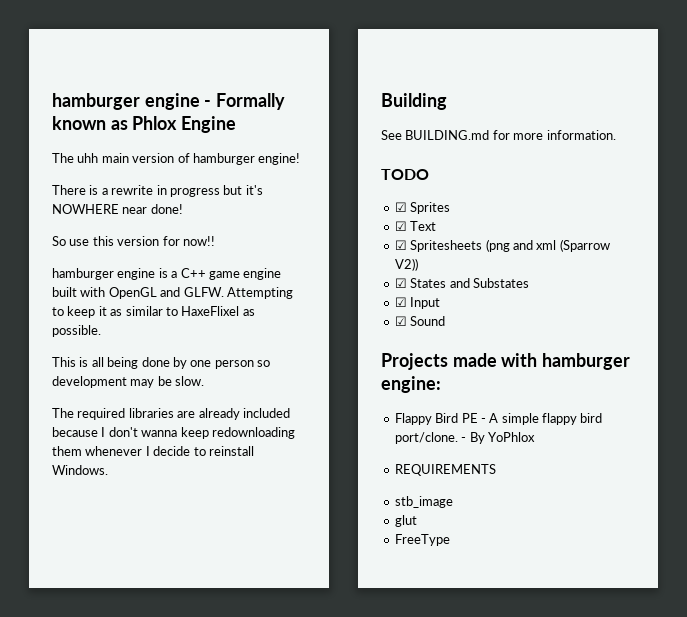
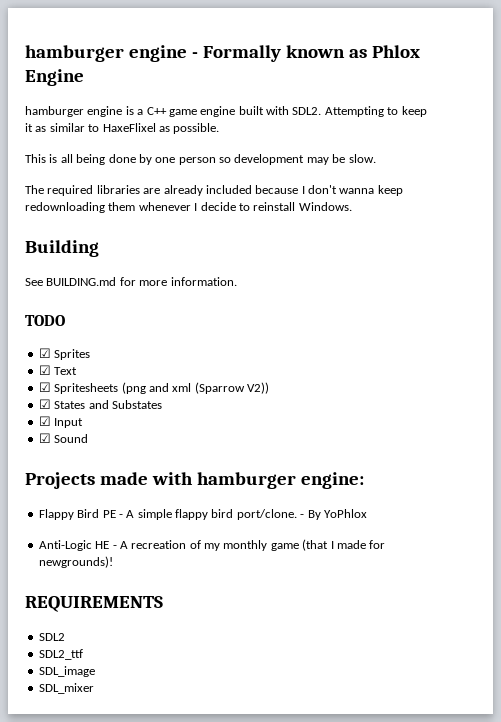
[52,153,301,165] [52,185,263,197] [52,204,183,214] [52,236,215,246] // The uhh main version of hamburger engine! // There is a rewrite in progress but it's NOWHERE near done! // So use this version for now!! -> (84, 77) none
[108,287,224,299] OpenGL and GLFW. -> [292,107,322,115] SDL2.
[394,464,496,476] [394,496,453,508] [394,515,417,527] [394,534,450,546] REQUIREMENTS // stb_image // glut // FreeType -> [38,539,386,551] [38,556,113,568] [25,596,163,612] [38,633,65,641] [38,649,83,660] [38,666,95,677] [38,683,94,694] Anti-Logic HE - A recreation of my monthly game (that I made for newgrounds)! // REQUIREMENTS // SDL2 // SDL2_ttf // SDL_image // SDL_mixer

